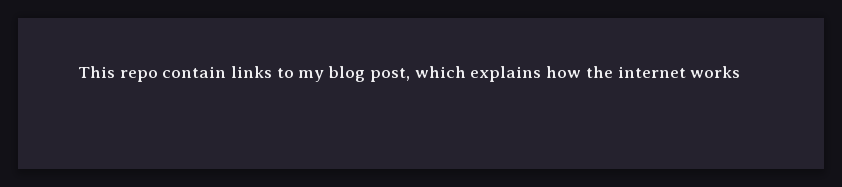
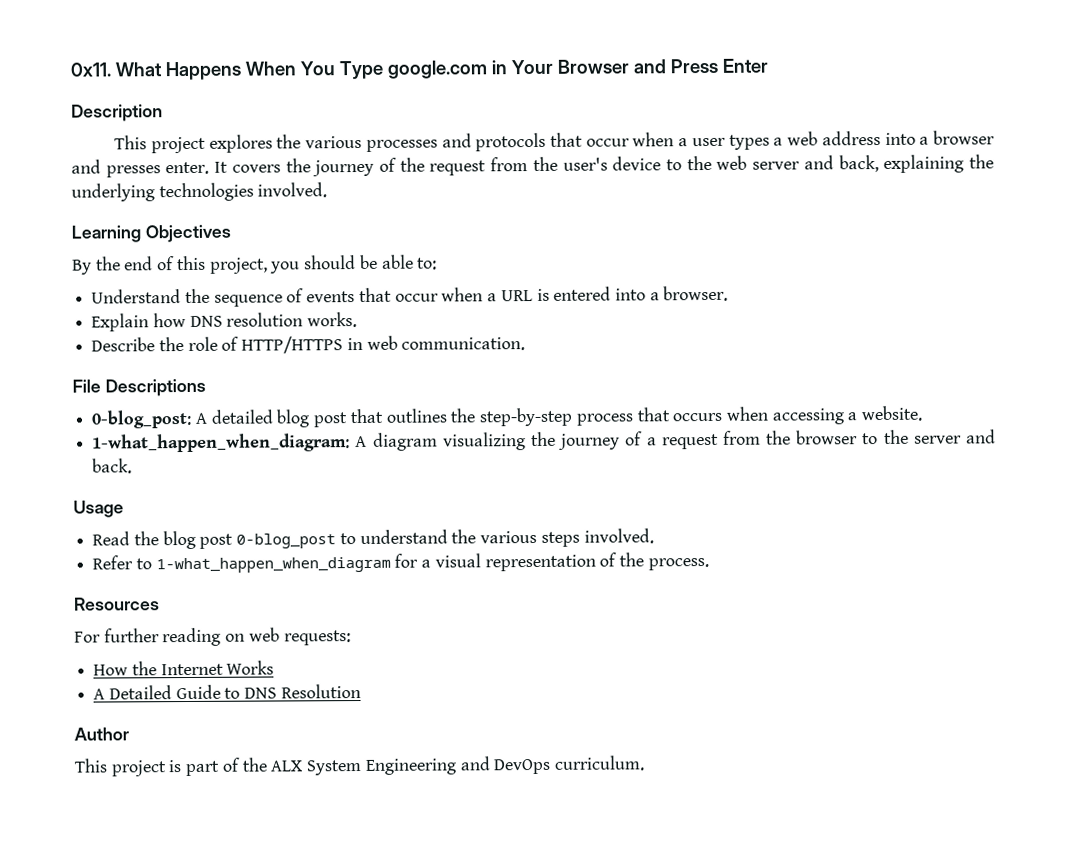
[77,66,741,82] This repo contain links to my blog post, which explains how the internet works -> [70,58,768,81] [71,104,163,122] [114,130,995,154] [71,154,994,178] [71,182,328,202] [71,224,231,243] [72,254,438,275] [91,285,729,307] [91,312,358,332] [91,335,526,354] [72,378,206,397] [91,405,923,429] [92,429,996,453] [92,458,133,474] [73,500,124,518] [92,528,654,550] [92,552,709,574] [73,597,160,611] [74,627,351,647] [93,660,275,676] [93,684,361,700] [74,727,129,741] [74,755,644,777] 0x11. What Happens When You Type google.com in Your Browser and Press Enter // Description // This project explores the various processes and protocols that occur when a user types a web address into a browser and presses enter. It covers the journey of the request from the user's device to the web server and back, explaining the underlying technologies involved. // Learning Objectives // By the end of this project, you should be able to: // Understand the sequence of events that occur when a URL is entered into a browser. // Explain how DNS resolution works. // Describe the role of HTTP/HTTPS in web communication. // File Descriptions // 0-blog_post: A detailed blog post that outlines the step-by-step process that occurs when accessing a website. // 1-what_happen_when_diagram: A diagram visualizing the journey of a request from the browser to the server and back. // Usage // Read the blog post 0-blog_post to understand the various steps involved. // Refer to 1-what_happen_when_diagram for a visual representation of the process. // Resources // For further reading on web requests: // How the Internet Works // A Detailed Guide to DNS Resolution // Author // This project is part of the ALX System Engineering and DevOps curriculum.

